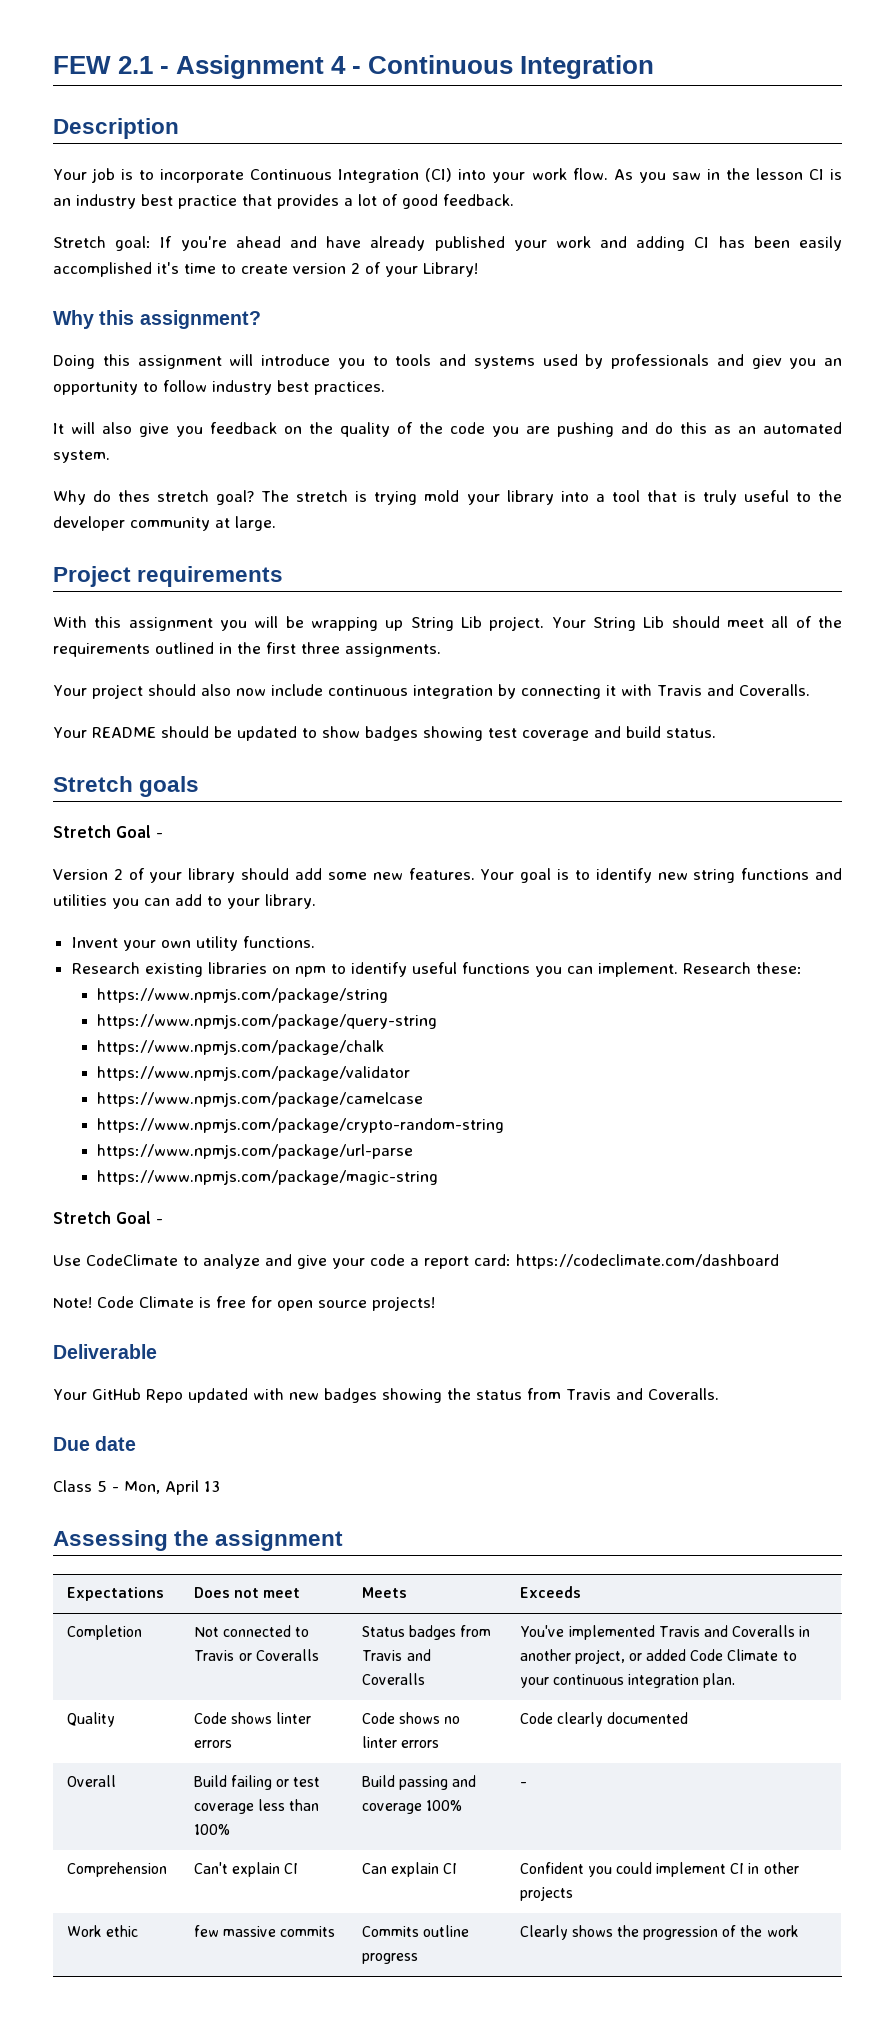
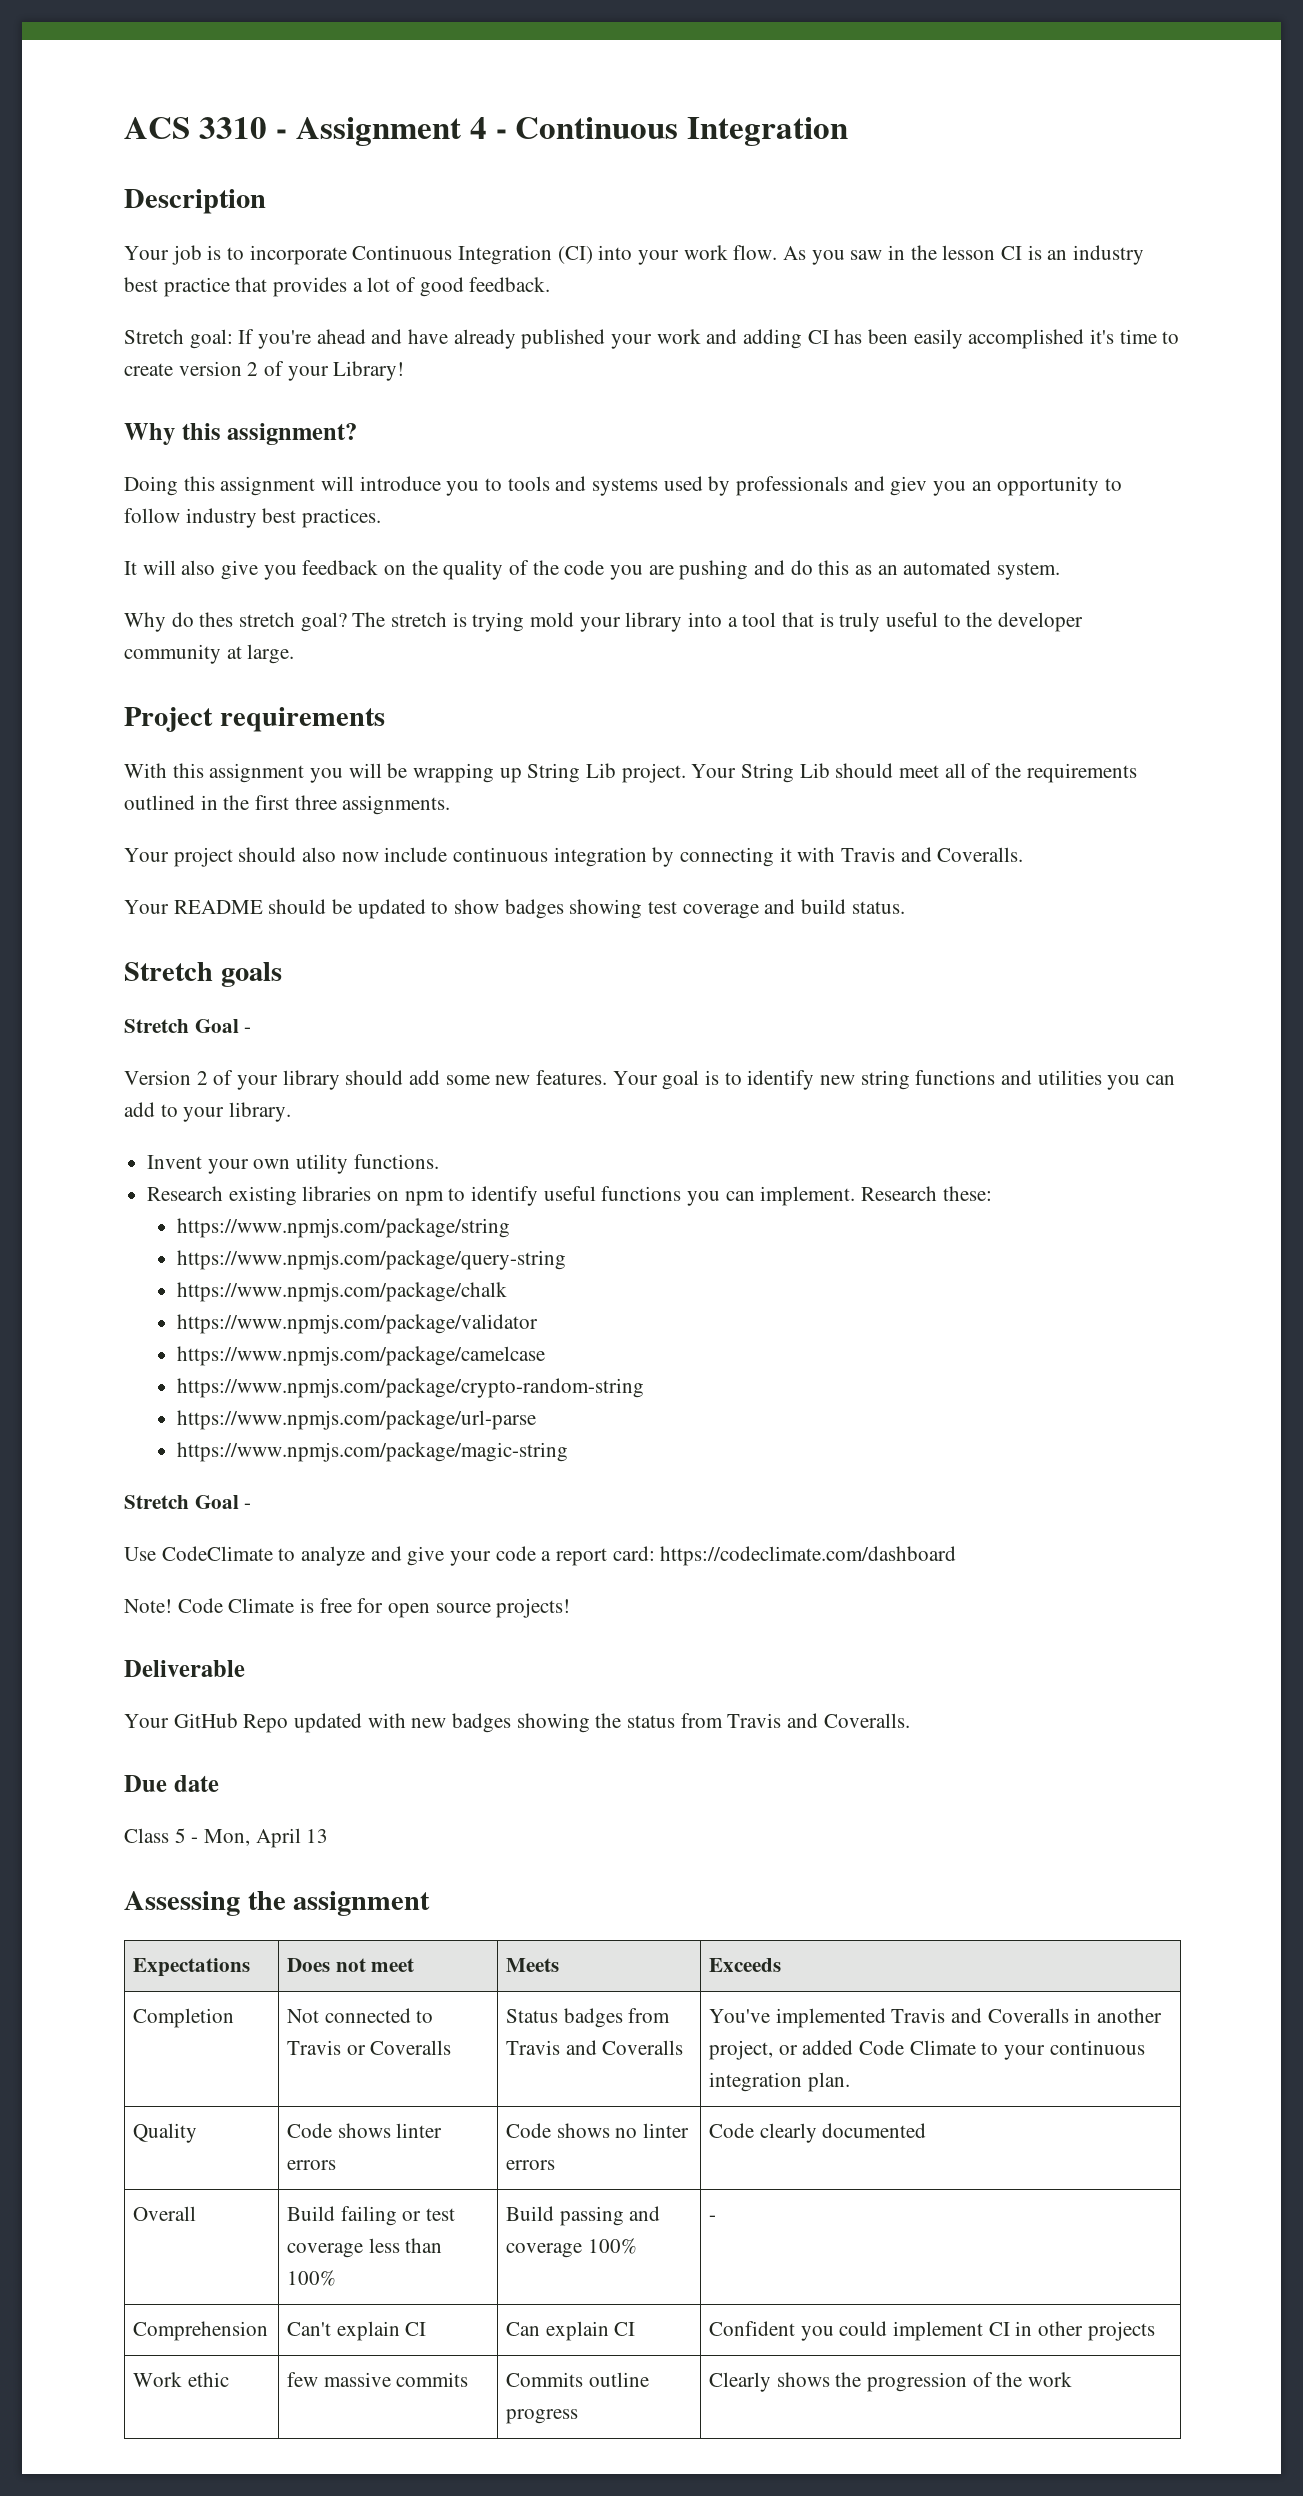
[53,56,154,74] FEW 2.1 -> [124,117,267,139] ACS 3310

